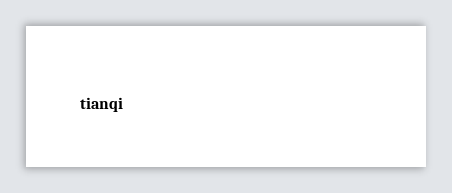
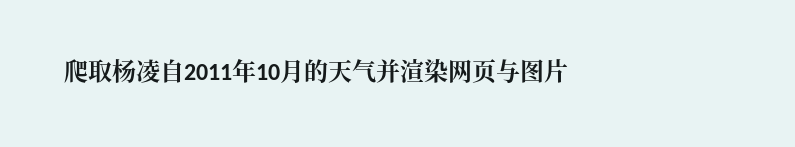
[80,97,123,112] tianqi -> [64,58,568,84] 爬取杨凌自2011年10月的天气并渲染网页与图片

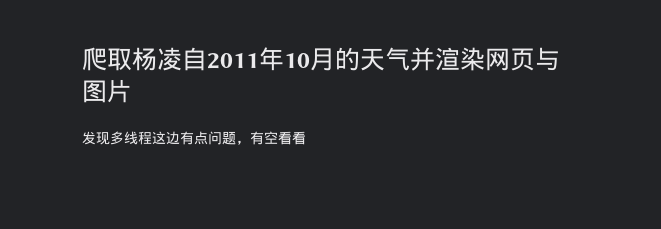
(568, 71) none -> [82,131,306,145] // 发现多线程这边有点问题，有空看看

